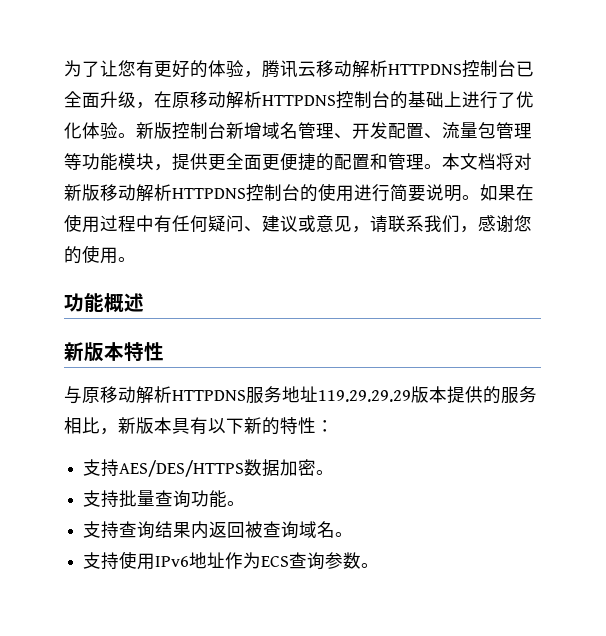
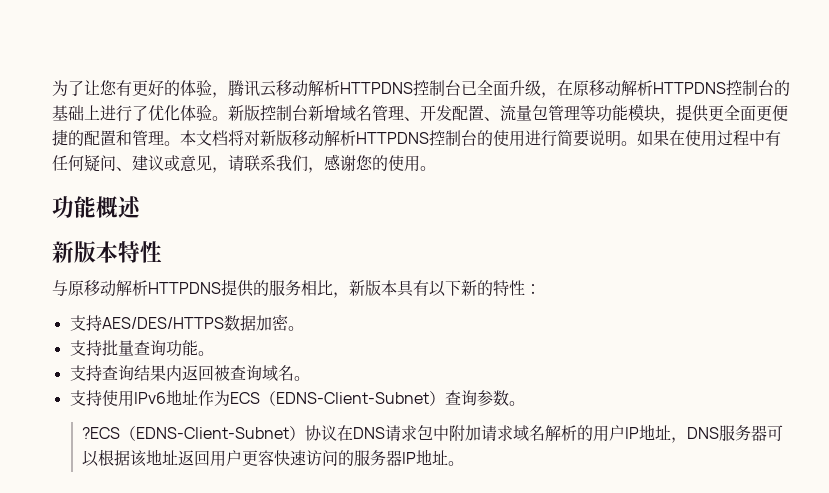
[246,386,447,404] 服务地址119.29.29.29版本 -> (221, 288) none
(290, 561) none -> [259,391,445,406] （EDNS-Client-Subnet）
(380, 565) none -> [82,424,784,443] [82,449,465,467] // ?ECS（EDNS-Client-Subnet）协议在DNS请求包中附加请求域名解析的用户IP地址，DNS服务器可以根据该地址返回用户更容快速访问的服务器IP地址。

